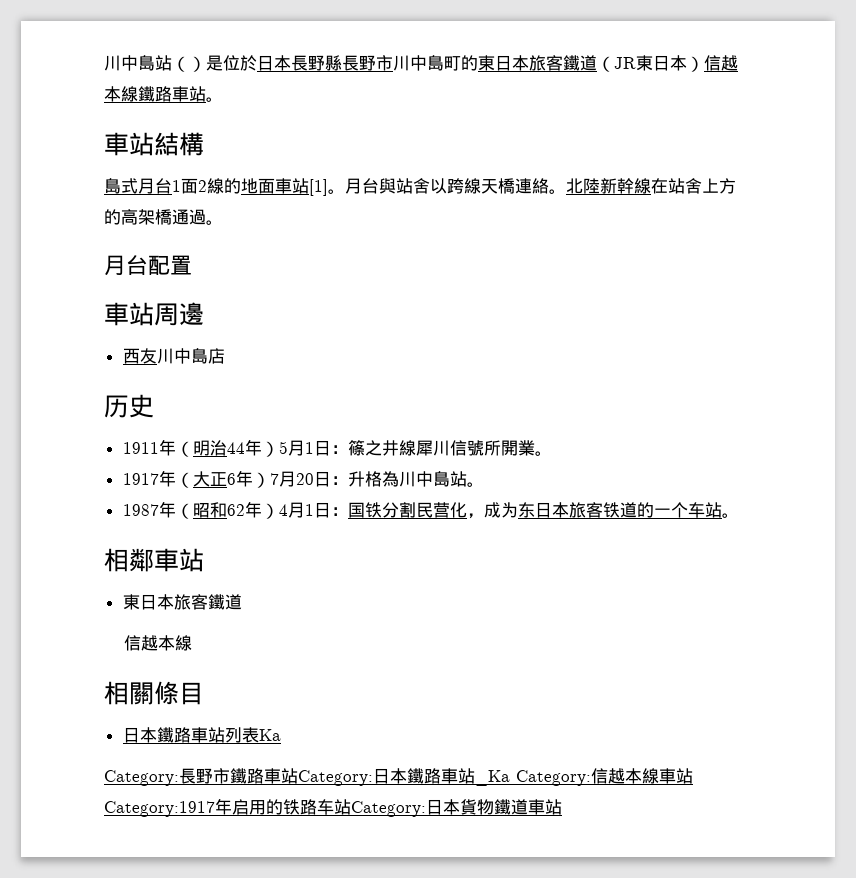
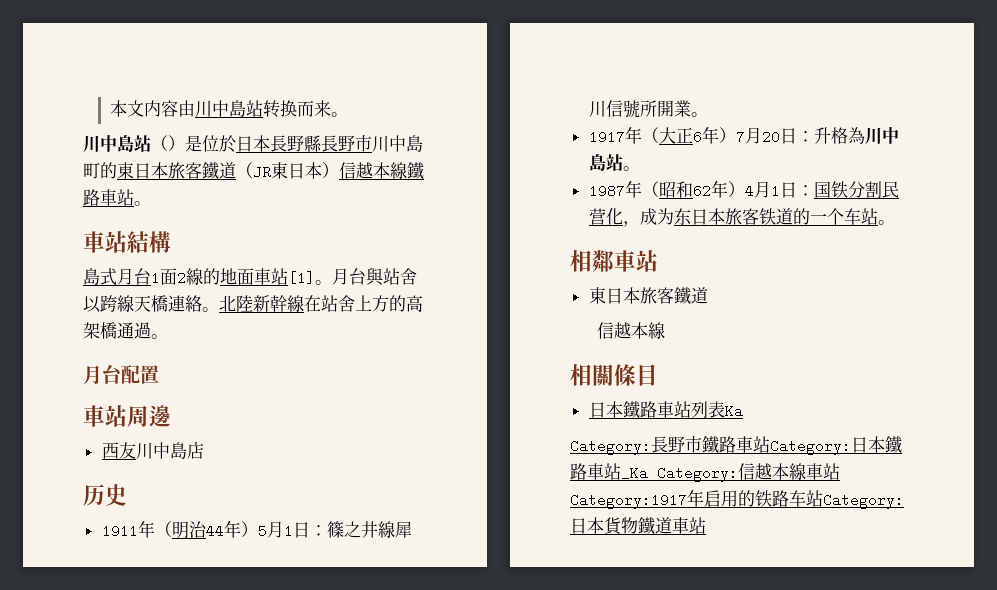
(104, 63) none -> [110,100,349,118] 本文内容由川中島站转换而来。 //

